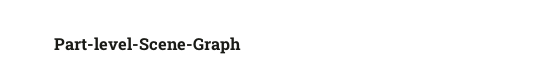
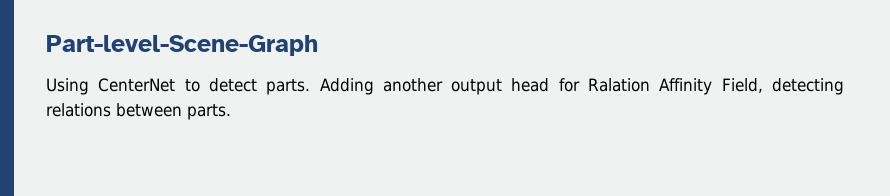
(241, 45) none -> [46,78,845,95] [46,103,231,120] // Using CenterNet to detect parts. Adding another output head for Ralation Affinity Field, detecting relations between parts.

